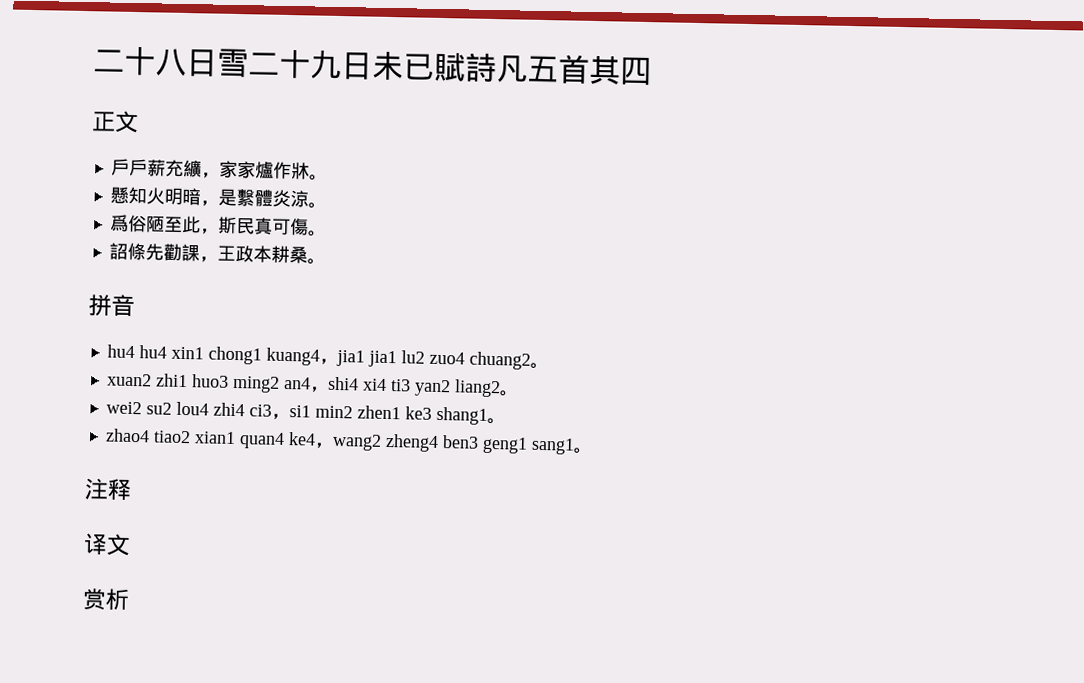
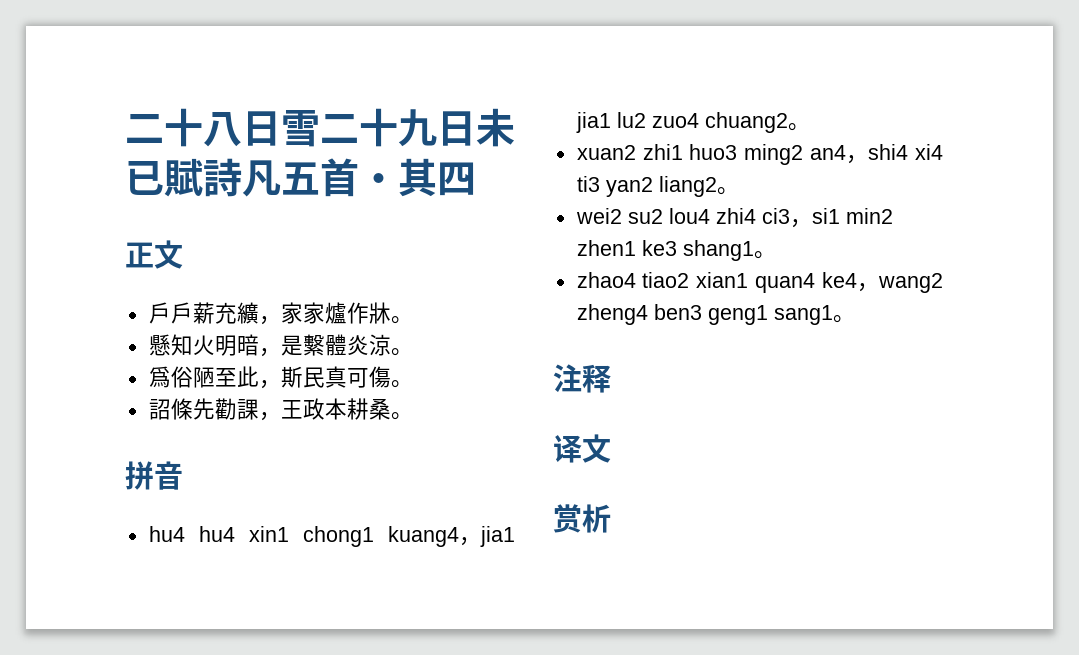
(590, 69) none -> [359,173,398,192] ・

